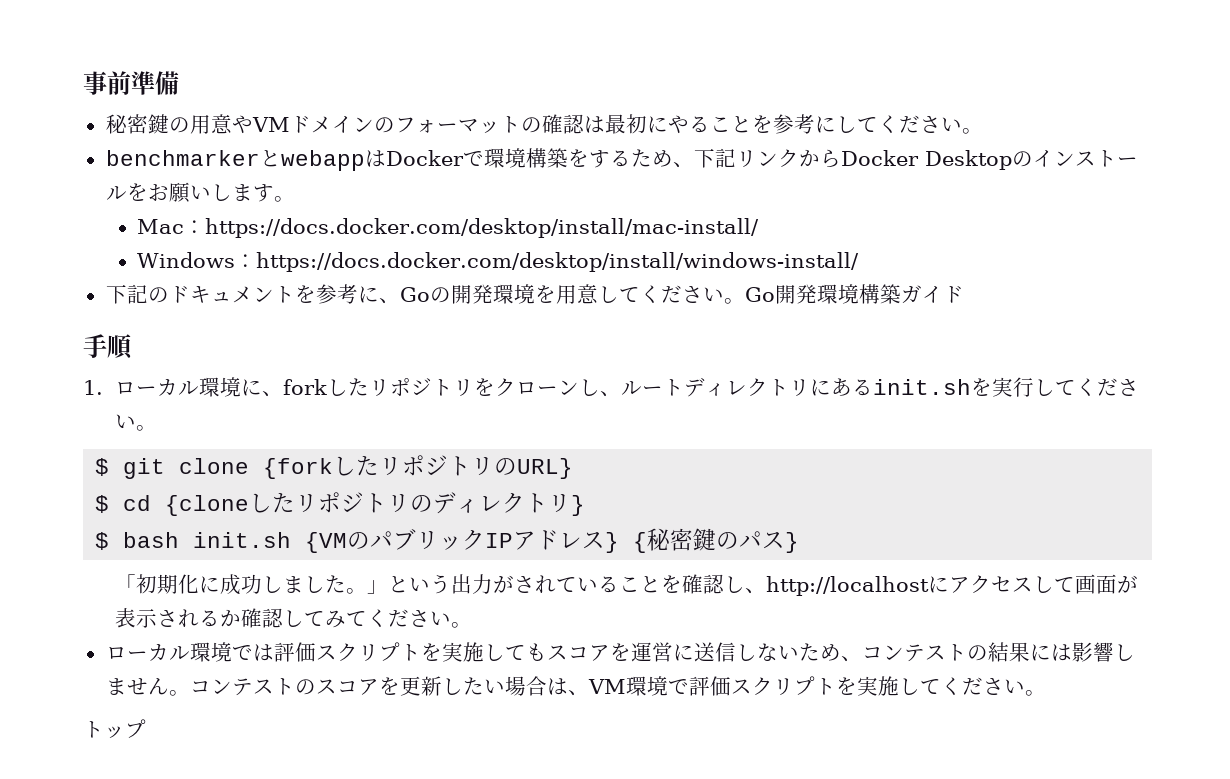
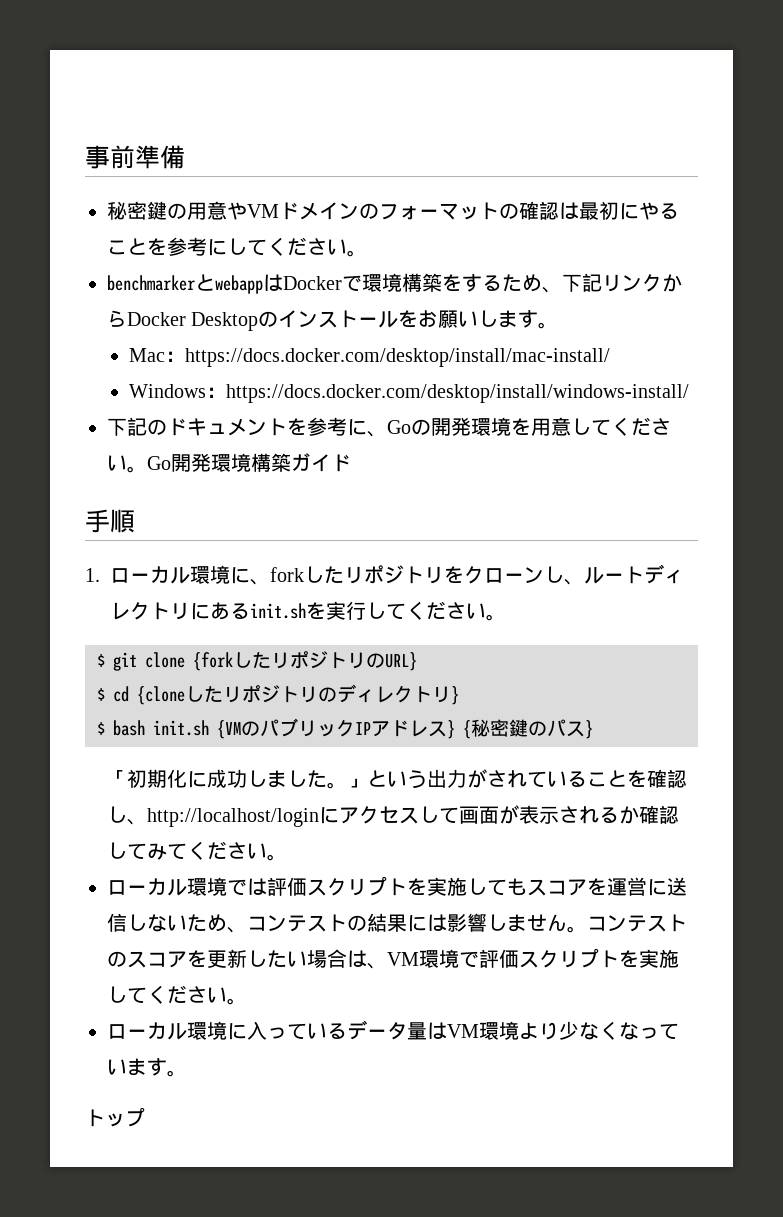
[765,576,929,596] http://localhost -> [147,808,320,827] http://localhost/login
(1046, 693) none -> [107,1020,679,1040] [107,1058,187,1077] // ローカル環境に入っているデータ量はVM環境より少なくなっています。

